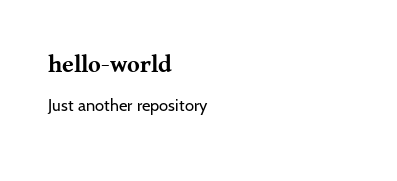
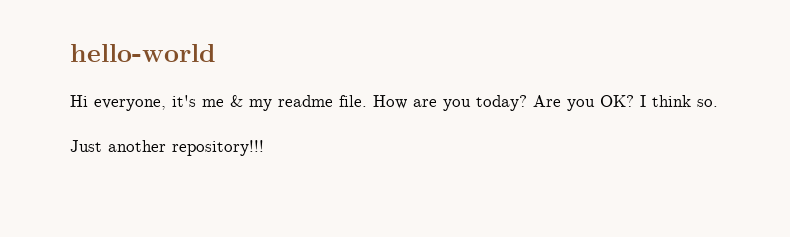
(172, 63) none -> [70,95,718,111] // Hi everyone, it's me & my readme file. How are you today? Are you OK? I think so.
[136,99,208,115] repository -> [172,140,264,156] repository!!!

